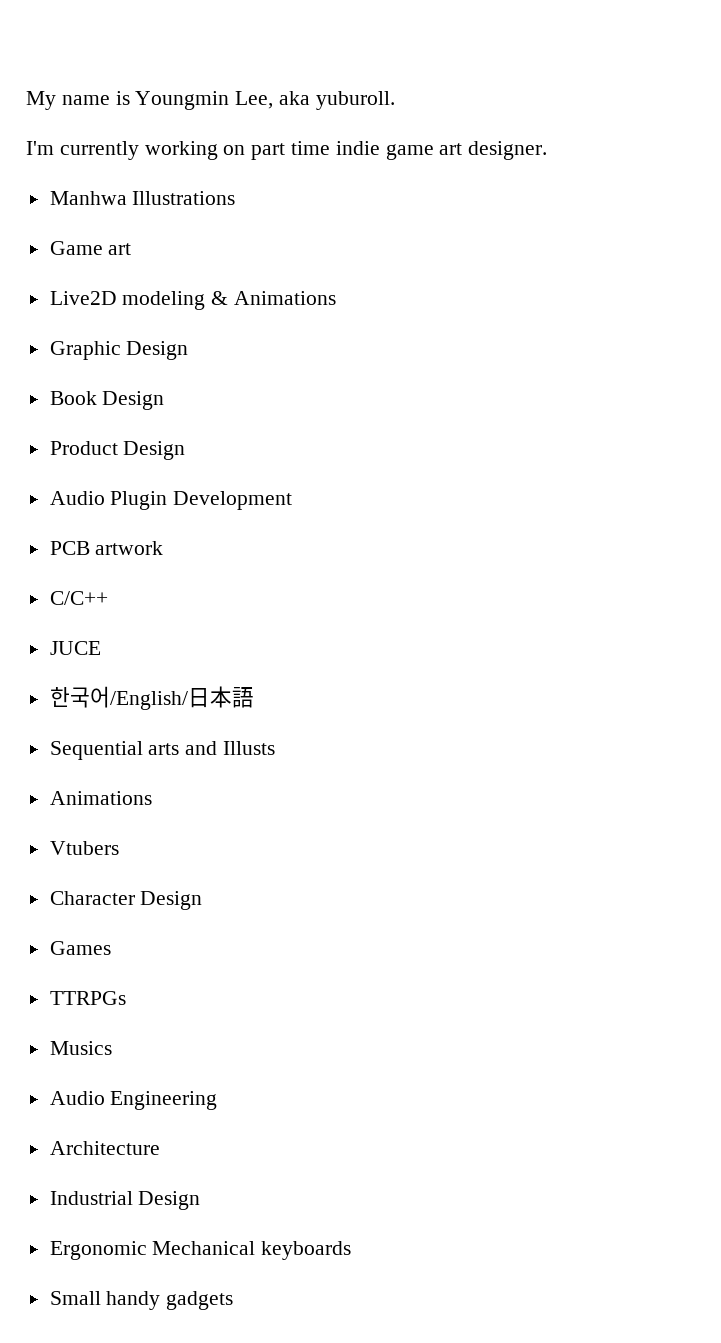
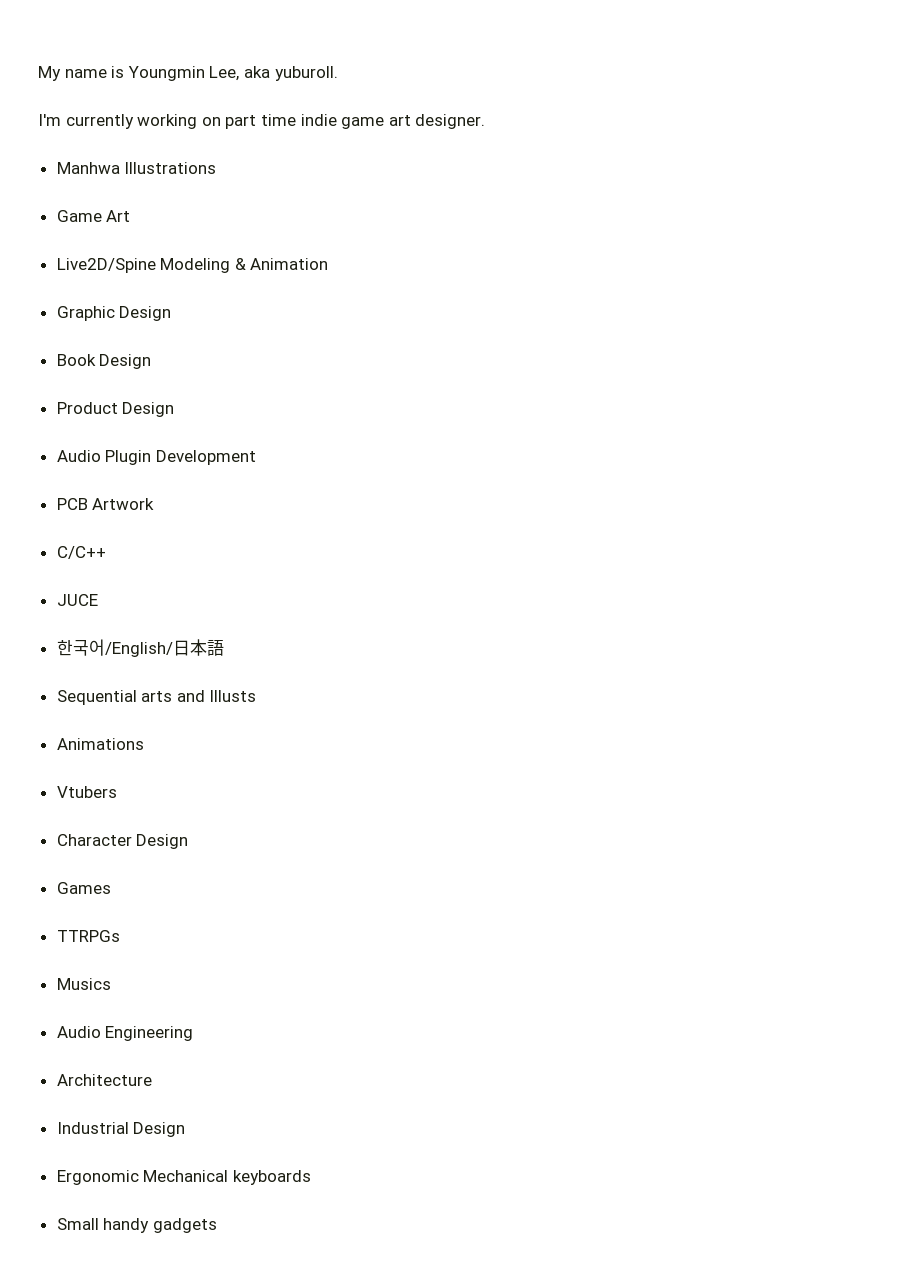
[108,243,132,255] [49,291,337,310] art // Live2D modeling & Animations -> [106,210,131,222] [56,258,329,273] Art // Live2D/Spine Modeling & Animation
[95,541,164,555] artwork -> [92,498,155,510] Artwork

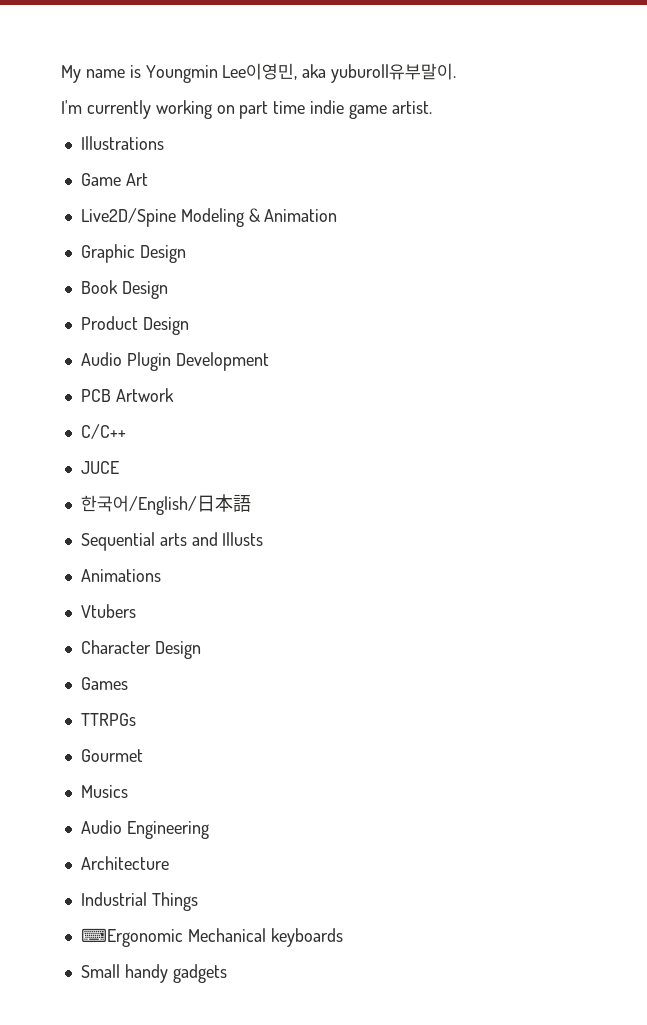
[209,66,338,81] Lee, aka yuburoll. -> [222,63,457,83] Lee이영민, aka yuburoll유부말이.
[388,114,486,129] [56,162,120,174] art designer. // Manhwa -> [391,101,432,114] artist. //
(120, 936) none -> [80,749,143,762] // Gourmet
[133,1122,186,1137] [56,1170,139,1185] Design // Ergonomic -> [151,892,198,911] [80,928,183,947] Things // ⌨Ergonomic

